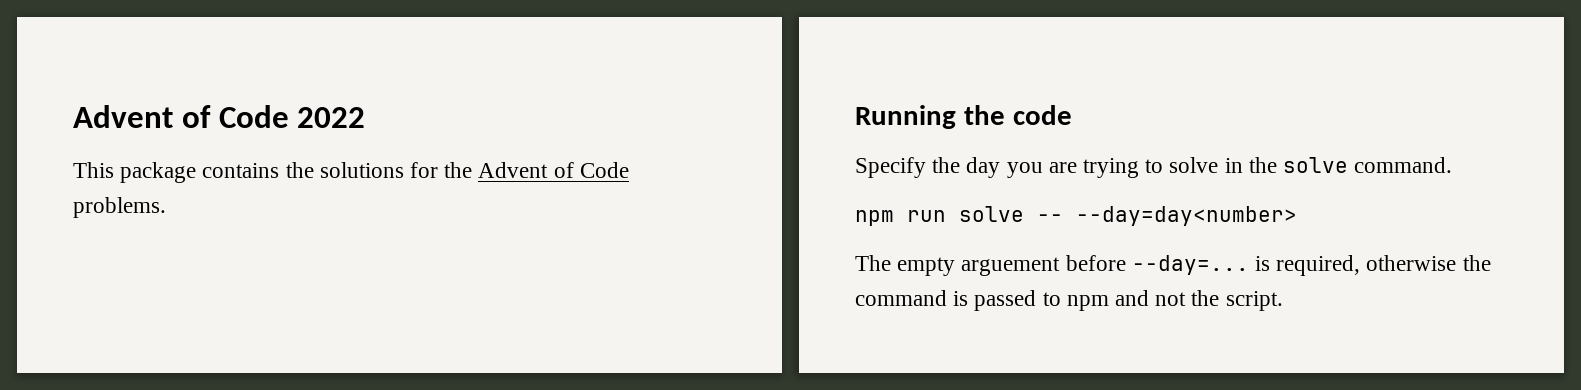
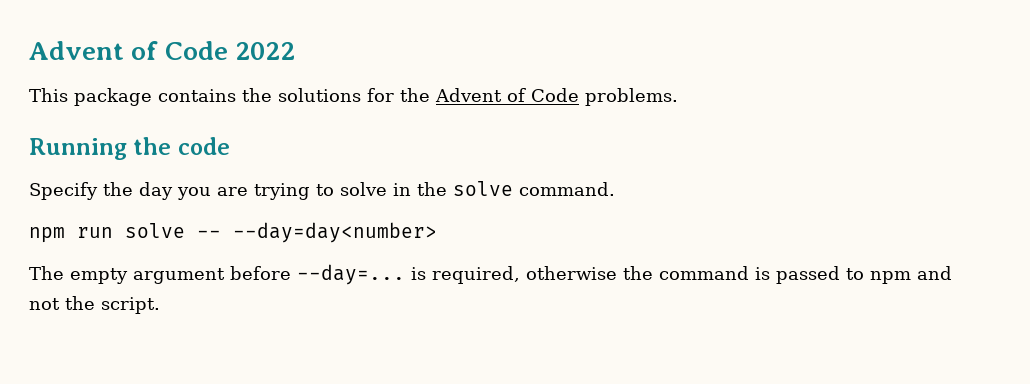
[961,257,1061,276] arguement -> [133,268,225,284] argument

